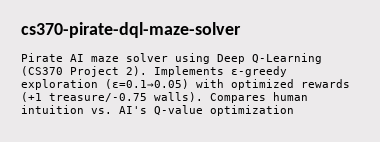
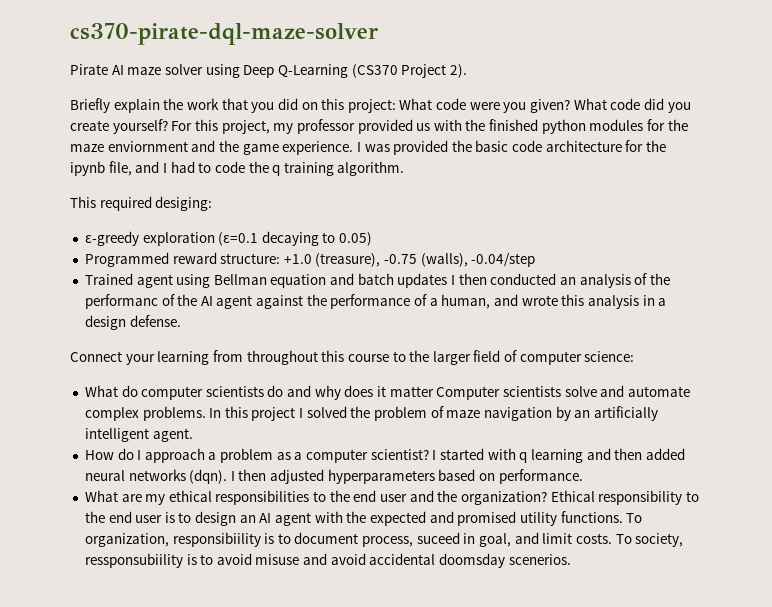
[154,66,287,77] [21,79,350,90] [21,92,308,103] [21,105,294,116] Implements ε-greedy exploration (ε=0.1→0.05) with optimized rewards (+1 treasure/-0.75 walls). Compares human intuition vs. AI's Q-value optimization -> [70,98,691,113] [70,119,688,134] [70,140,667,155] [70,161,405,176] [70,196,213,211] [84,231,373,246] [84,252,536,267] [84,273,670,288] [84,294,667,309] [84,315,181,330] [70,350,635,365] [84,385,690,400] [84,406,658,421] [84,428,193,442] [84,448,685,463] [84,469,583,484] [84,490,699,505] [84,511,643,526] [84,532,684,547] [84,553,571,568] // Briefly explain the work that you did on this project: What code were you given? What code did you create yourself? For this project, my professor provided us with the finished python modules for the maze enviornment and the game experience. I was provided the basic code architecture for the ipynb file, and I had to code the q training algorithm. // This required desiging: // ε-greedy exploration (ε=0.1 decaying to 0.05) // Programmed reward structure: +1.0 (treasure), -0.75 (walls), -0.04/step // Trained agent using Bellman equation and batch updates I then conducted an analysis of the performanc of the AI agent against the performance of a human, and wrote this analysis in a design defense. // Connect your learning from throughout this course to the larger field of computer science: // What do computer scientists do and why does it matter Computer scientists solve and automate complex problems. In this project I solved the problem of maze navigation by an artificially intelligent agent. // How do I approach a problem as a computer scientist? I started with q learning and then added neural networks (dqn). I then adjusted hyperparameters based on performance. // What are my ethical responsibilities to the end user and the organization? Ethical responsibility to the end user is to design an AI agent with the expected and promised utility functions. To organization, responsibiility is to document process, suceed in goal, and limit costs. To society, ressponsubiility is to avoid misuse and avoid accidental doomsday scenerios.

